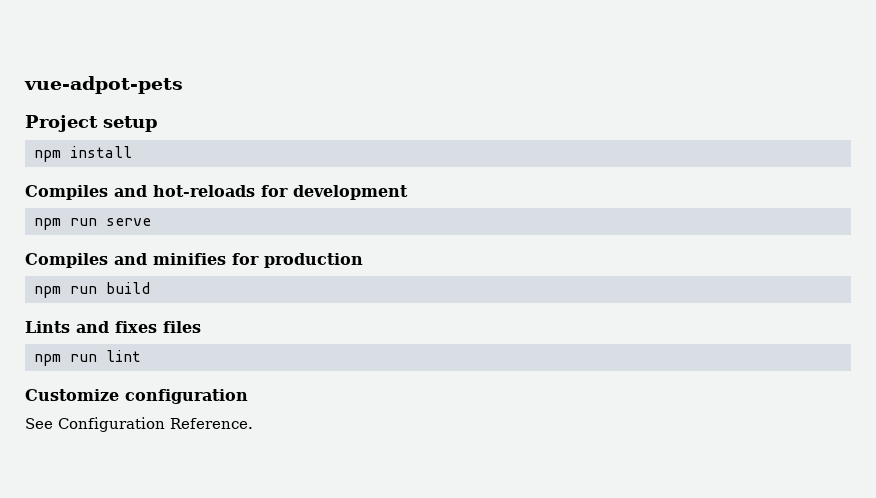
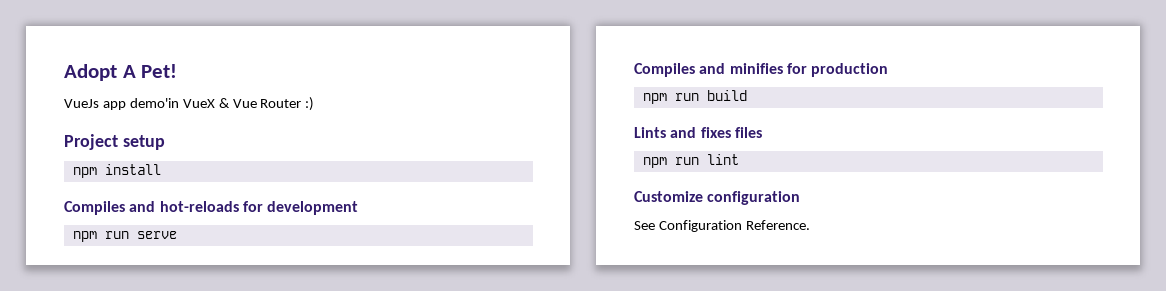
[24,76,183,94] vue-adpot-pets -> [64,64,178,81] [64,97,315,111] Adopt A Pet! // VueJs app demo'in VueX & Vue Router :)

